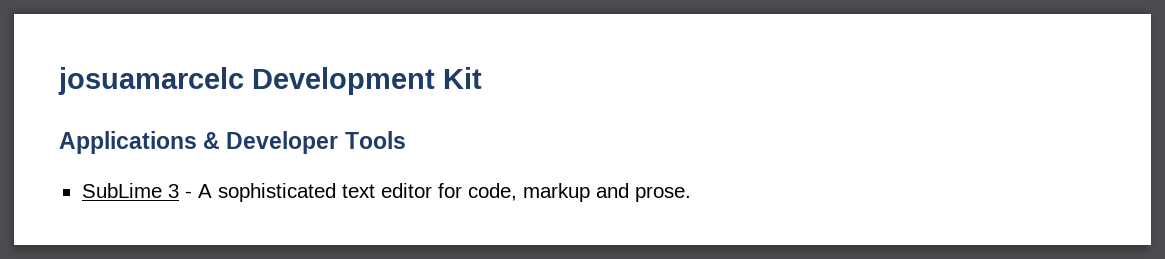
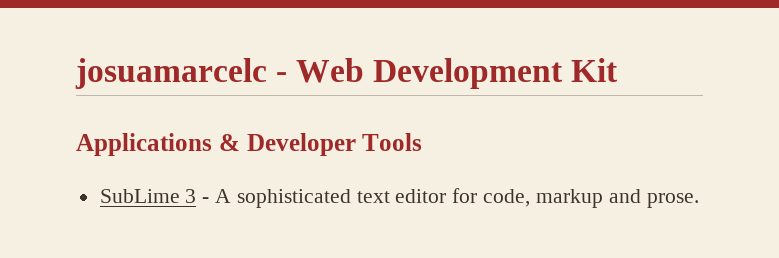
(244, 81) none -> [276,58,365,83] - Web

